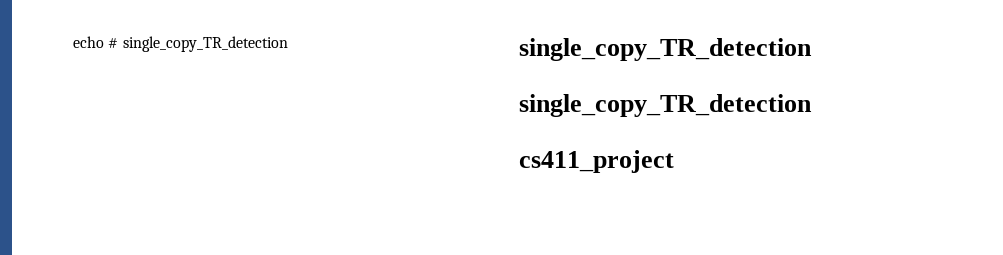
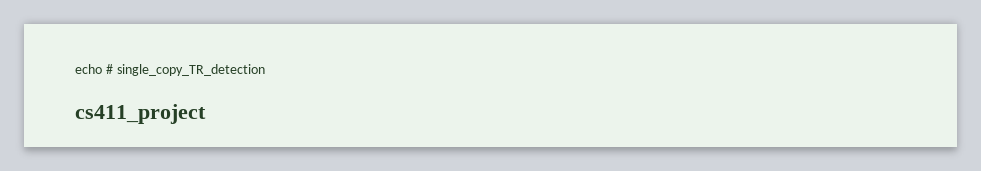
[519,38,812,61] [519,94,812,117] // single_copy_TR_detection // single_copy_TR_detection -> (265, 70) none

